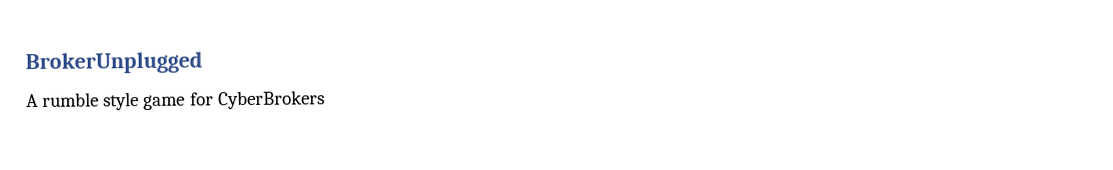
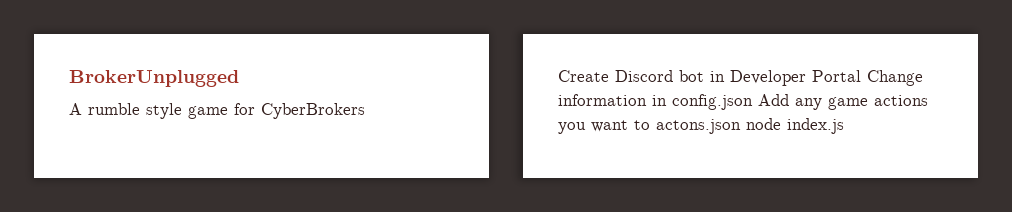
(325, 100) none -> [558,70,923,86] [558,94,928,110] [558,118,844,134] // Create Discord bot in Developer Portal Change information in config.json Add any game actions you want to actons.json node index.js

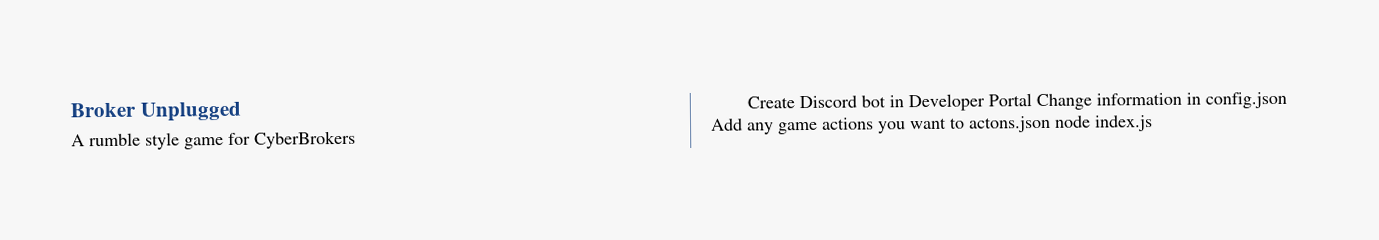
[69,70,239,87] BrokerUnplugged -> [70,101,241,122] Broker Unplugged

